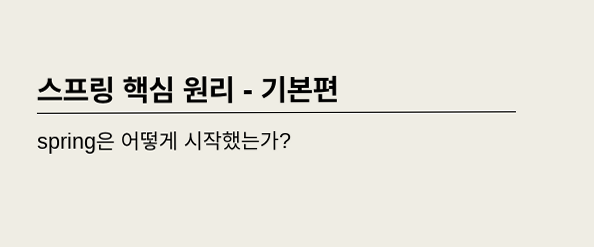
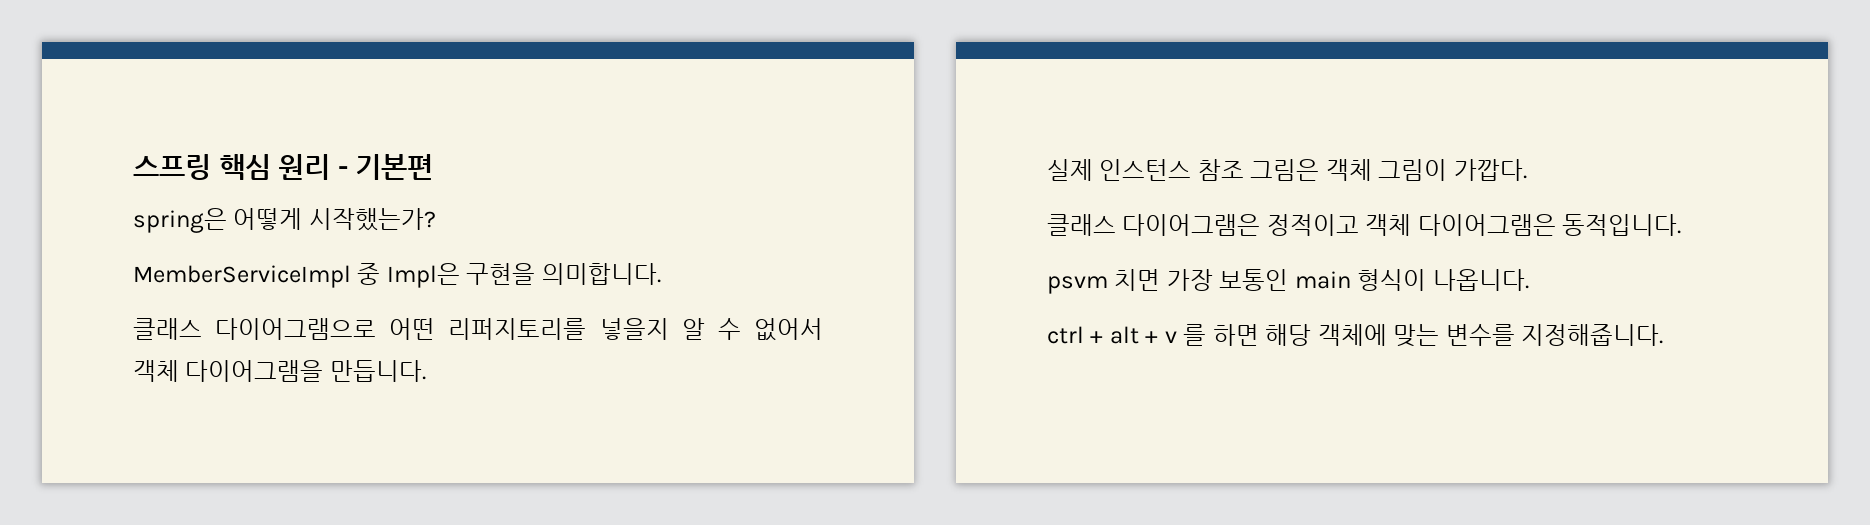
(292, 141) none -> [133,263,661,288] [133,318,823,341] [133,360,426,382] [1047,159,1527,181] [1047,214,1682,236] [1047,269,1529,294] [1047,324,1664,347] // MemberServiceImpl 중 Impl은 구현을 의미합니다. // 클래스 다이어그램으로 어떤 리퍼지토리를 넣을지 알 수 없어서 객체 다이어그램을 만듭니다. // 실제 인스턴스 참조 그림은 객체 그림이 가깝다. // 클래스 다이어그램은 정적이고 객체 다이어그램은 동적입니다. // psvm 치면 가장 보통인 main 형식이 나옵니다. // ctrl + alt + v 를 하면 해당 객체에 맞는 변수를 지정해줍니다.

